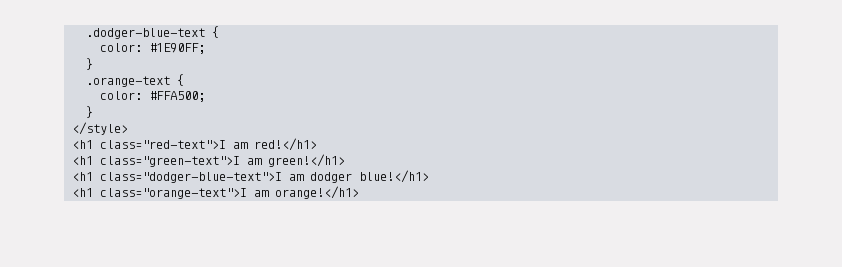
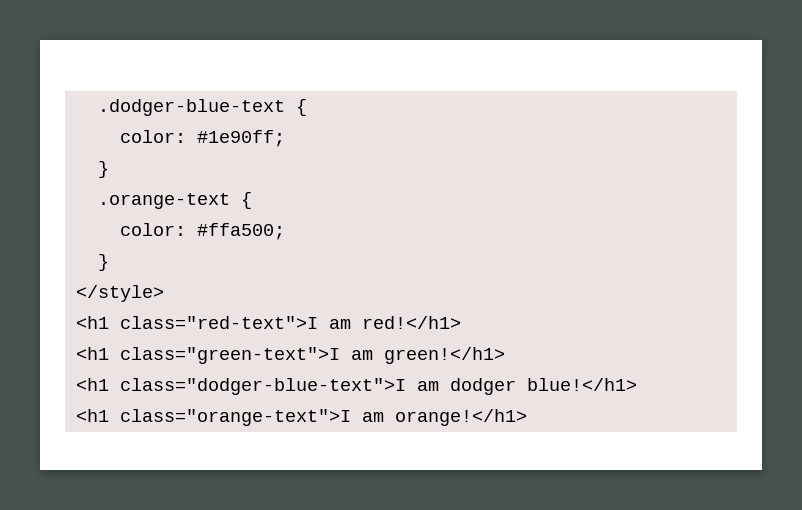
[149,43,206,54] #1E90FF; -> [196,130,285,147] #1e90ff;
[149,91,206,102] #FFA500; -> [196,223,285,240] #ffa500;

